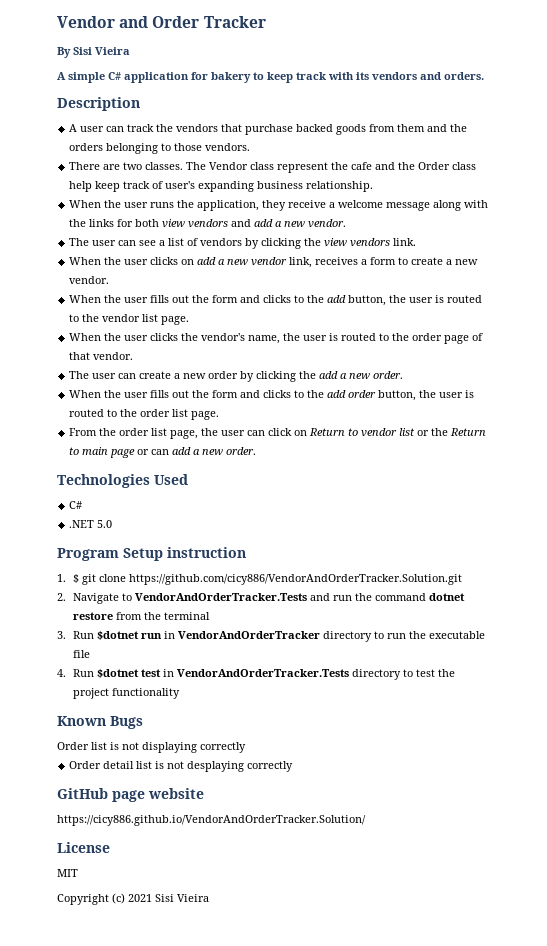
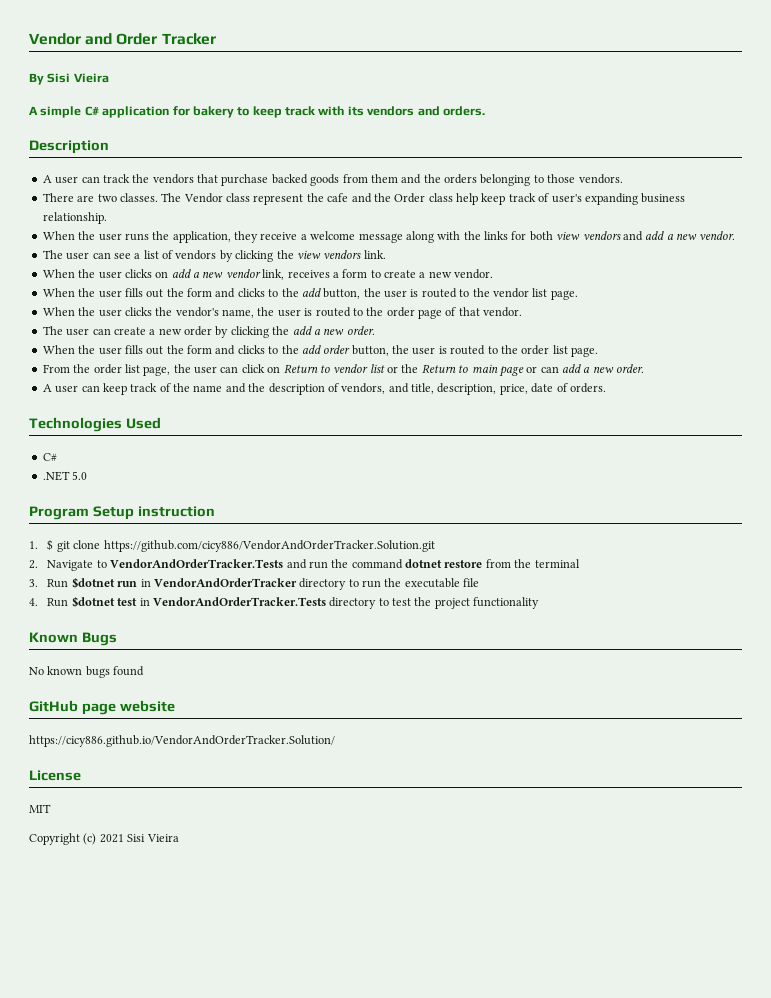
(257, 451) none -> [42,383,606,395] // A user can keep track of the name and the description of vendors, and title, description, price, date of orders.
[57,742,246,753] [69,761,294,772] Order list is not displaying correctly // Order detail list is not desplaying correctly -> [29,666,145,678] No known bugs found

